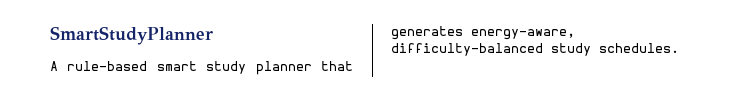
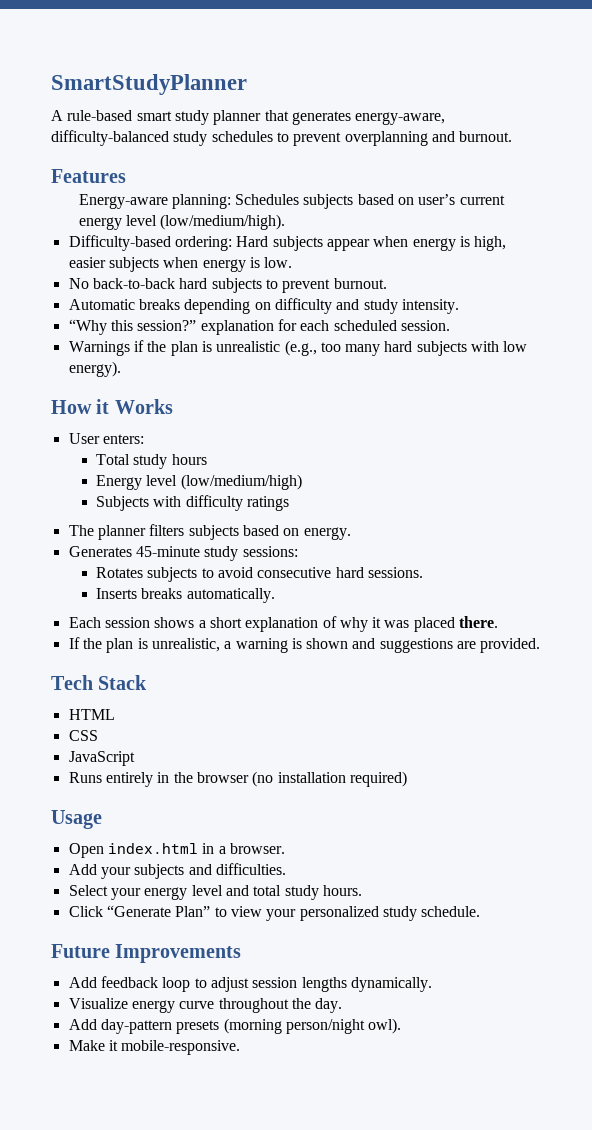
[599,43,679,53] schedules. -> [211,131,513,146] [51,169,126,183] [78,194,505,209] [78,214,286,230] [68,235,507,251] [68,257,293,272] [68,278,387,293] [68,298,459,314] [68,319,450,335] [68,340,528,356] [68,361,121,377] [51,399,173,414] [68,433,144,444] [96,454,207,469] [96,474,302,490] [96,495,290,511] [68,524,351,540] [68,546,298,561] [96,567,424,582] [96,588,275,603] [68,616,499,632] [68,637,541,653] [51,675,148,690] [68,709,115,720] [68,730,98,741] [68,751,135,766] [68,771,407,787] [51,810,102,829] [68,843,285,858] [68,863,286,879] [68,885,362,900] [68,905,481,921] [51,944,242,963] [68,976,432,992] [68,998,343,1013] [68,1018,402,1034] [68,1040,241,1055] schedules to prevent overplanning and burnout. // Features // Energy-aware planning: Schedules subjects based on user’s current energy level (low/medium/high). // Difficulty-based ordering: Hard subjects appear when energy is high, easier subjects when energy is low. // No back-to-back hard subjects to prevent burnout. // Automatic breaks depending on difficulty and study intensity. // “Why this session?” explanation for each scheduled session. // Warnings if the plan is unrealistic (e.g., too many hard subjects with low energy). // How it Works // User enters: // Total study hours // Energy level (low/medium/high) // Subjects with difficulty ratings // The planner filters subjects based on energy. // Generates 45-minute study sessions: // Rotates subjects to avoid consecutive hard sessions. // Inserts breaks automatically. // Each session shows a short explanation of why it was placed there. // If the plan is unrealistic, a warning is shown and suggestions are provided. // Tech Stack // HTML // CSS // JavaScript // Runs entirely in the browser (no installation required) // Usage // Open index.html in a browser. // Add your subjects and difficulties. // Select your energy level and total study hours. // Click “Generate Plan” to view your personalized study schedule. // Future Improvements // Add feedback loop to adjust session lengths dynamically. // Visualize energy curve throughout the day. // Add day-pattern presets (morning person/night owl). // Make it mobile-responsive.

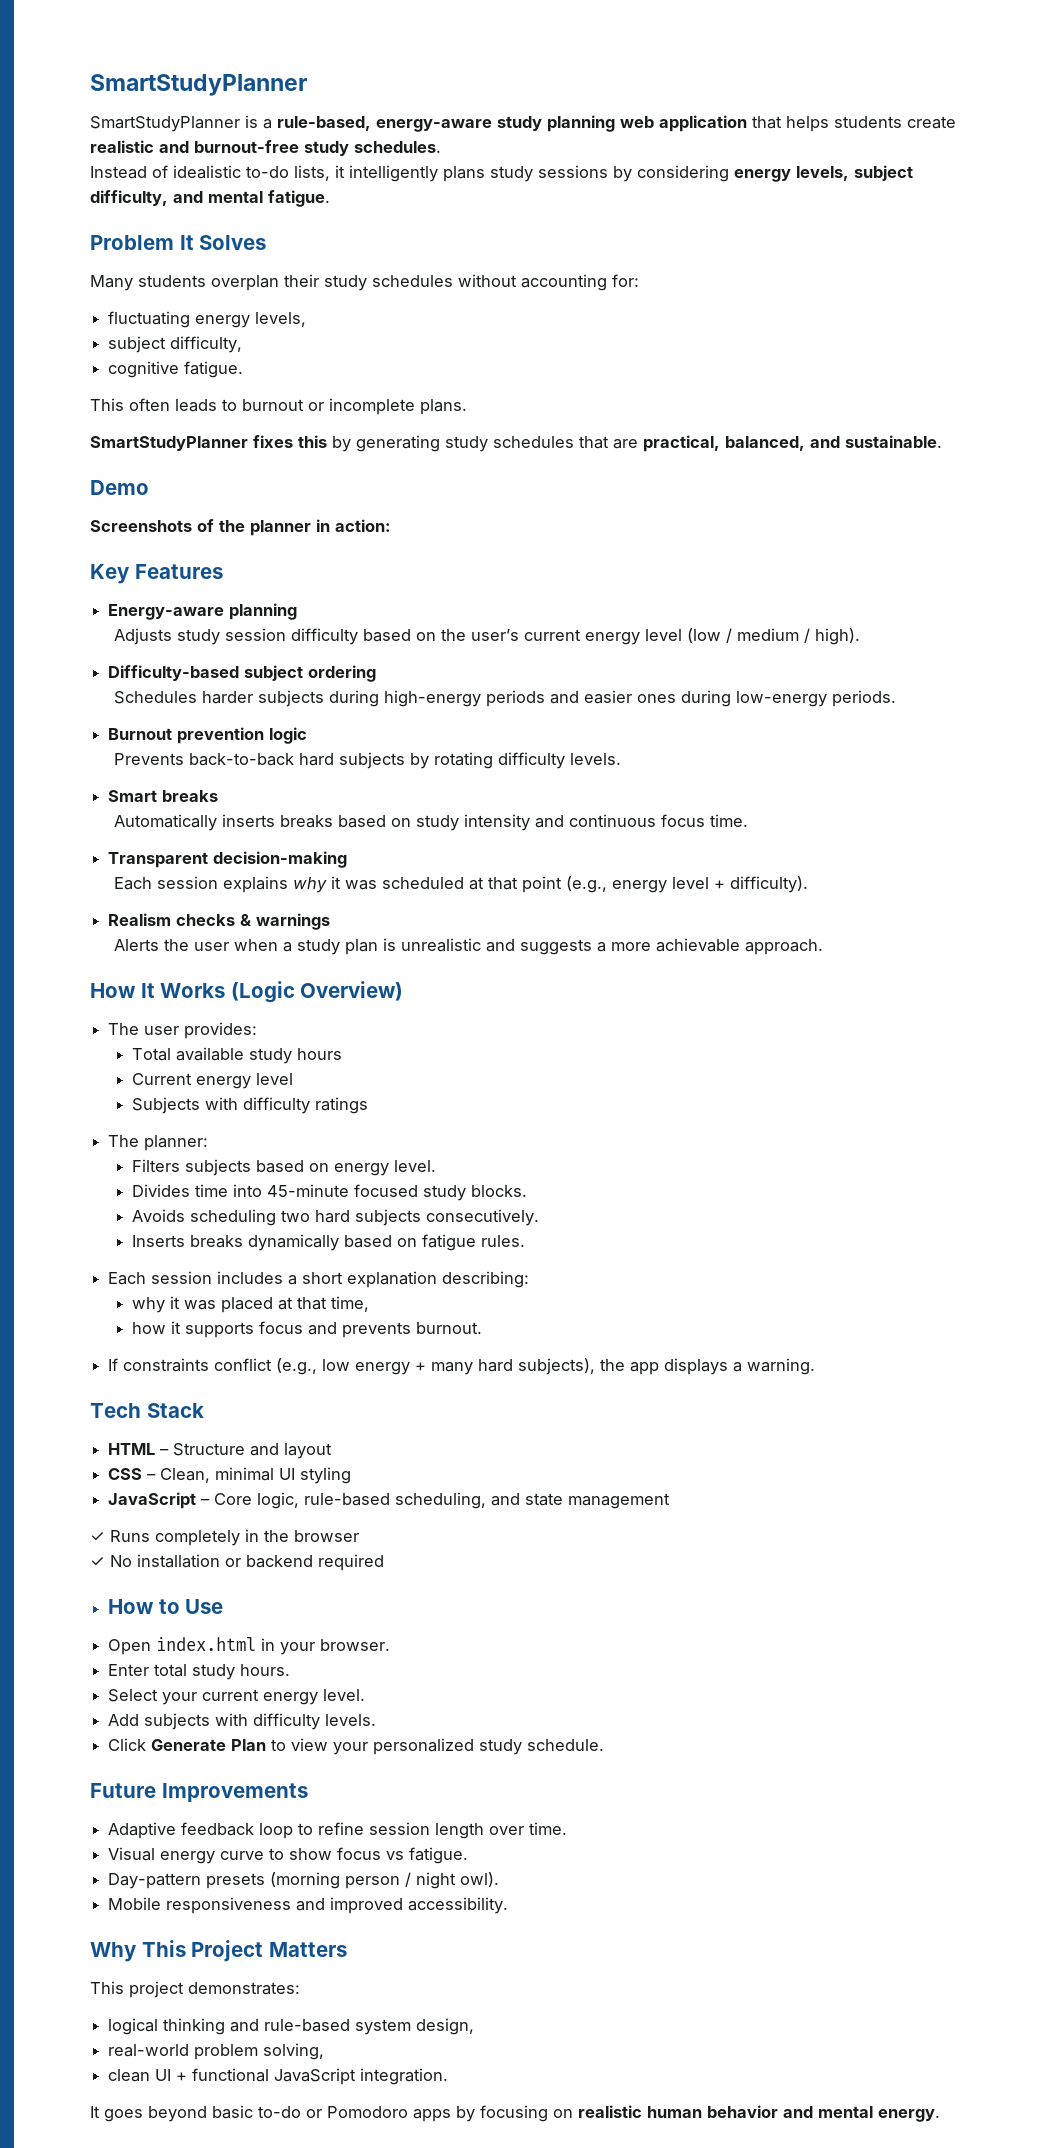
[51,110,446,125] [51,130,513,146] [51,169,126,183] [78,194,415,209] A rule-based smart study planner that generates energy-aware, difficulty-balanced study schedules to prevent overplanning and burnout. // Features // Energy-aware planning: Schedules subjects based on -> [90,115,956,132] [90,140,441,156] [90,165,913,182] [90,190,330,207] [90,235,267,250] [90,274,639,291] [108,311,307,328] [108,336,243,353] [108,361,244,378] [90,398,467,415] [90,435,942,452] [90,480,149,495] [90,519,391,536] [90,564,223,584] [108,603,298,620] [113,628,466,645] SmartStudyPlanner is a rule-based, energy-aware study planning web application that helps students create realistic and burnout-free study schedules. // Instead of idealistic to-do lists, it intelligently plans study sessions by considering energy levels, subject difficulty, and mental fatigue. // Problem It Solves // Many students overplan their study schedules without accounting for: // fluctuating energy levels, // subject difficulty, // cognitive fatigue. // This often leads to burnout or incomplete plans. // SmartStudyPlanner fixes this by generating study schedules that are practical, balanced, and sustainable. // Demo // Screenshots of the planner in action: // Key Features // Energy-aware planning // Adjusts study session difficulty based on the
[160,214,286,230] [68,235,507,251] [68,257,293,272] [68,278,387,293] [68,298,459,314] [68,319,450,335] [68,340,528,356] [68,361,121,377] [51,399,110,414] (low/medium/high). // Difficulty-based ordering: Hard subjects appear when energy is high, easier subjects when energy is low. // No back-to-back hard subjects to prevent burnout. // Automatic breaks depending on difficulty and study intensity. // “Why this session?” explanation for each scheduled session. // Warnings if the plan is unrealistic (e.g., too many hard subjects with low energy). // How it -> [686,628,860,645] [108,665,377,682] [113,690,896,707] [108,727,308,744] [113,752,621,769] [108,790,219,802] [113,814,748,831] [108,851,348,868] [113,876,808,893] [108,913,331,930] [113,938,823,955] [90,983,155,998] (low / medium / high). // Difficulty-based subject ordering // Schedules harder subjects during high-energy periods and easier ones during low-energy periods. // Burnout prevention logic // Prevents back-to-back hard subjects by rotating difficulty levels. // Smart breaks // Automatically inserts breaks based on study intensity and continuous focus time. // Transparent decision-making // Each session explains why it was scheduled at that point (e.g., energy level + difficulty). // Realism checks & warnings // Alerts the user when a study plan is unrealistic and suggests a more achievable approach. // How It
[68,433,144,444] // User enters: -> [230,981,404,1003] [108,1022,258,1039] (Logic Overview) // The user provides:
(131, 459) none -> [176,1047,245,1061] available
[96,474,302,490] Energy level (low/medium/high) -> [132,1073,294,1089] Current energy level
[97,524,351,540] [68,546,298,561] [96,567,424,582] [96,588,275,603] [68,617,195,628] planner filters subjects based on energy. // Generates 45-minute study sessions: // Rotates subjects to avoid consecutive hard sessions. // Inserts breaks automatically. // Each session shows -> [144,1135,209,1151] [132,1159,437,1176] [132,1184,528,1201] [132,1209,540,1226] [132,1234,526,1251] [108,1271,284,1285] planner: // Filters subjects based on energy level. // Divides time into 45-minute focused study blocks. // Avoids scheduling two hard subjects consecutively. // Inserts breaks dynamically based on fatigue rules. // Each session includes
[322,616,337,628] of -> [442,1271,530,1288] describing: //
[459,616,499,628] [68,637,541,653] [51,675,148,690] [68,709,115,720] [68,730,98,741] [68,751,135,766] [68,771,407,787] [51,810,102,829] there. // If the plan is unrealistic, a warning is shown and suggestions are provided. // Tech Stack // HTML // CSS // JavaScript // Runs entirely in the browser (no installation required) // Usage -> [278,1296,370,1312] [132,1321,483,1338] [108,1358,816,1375] [90,1403,204,1418] [108,1443,333,1459] [108,1467,352,1484] [108,1492,671,1509] [90,1529,359,1546] [90,1554,384,1571] [108,1599,224,1614] at that time, // how it supports focus and prevents burnout. // If constraints conflict (e.g., low energy + many hard subjects), the app displays a warning. // Tech Stack // HTML – Structure and layout // CSS – Clean, minimal UI styling // JavaScript – Core logic, rule-based scheduling, and state management // ✓ Runs completely in the browser // ✓ No installation or backend required // How to Use
[218,846,226,854] a -> [280,1642,316,1655] your
[68,863,286,879] [68,885,362,900] Add your subjects and difficulties. // Select your energy level and total study hours. -> [108,1664,291,1680] [108,1689,366,1705] [108,1713,377,1730] Enter total study hours. // Select your current energy level. // Add subjects with difficulty levels.
[106,905,211,917] “Generate Plan” -> [151,1739,267,1751] Generate Plan
[68,977,97,988] Add -> [108,1822,177,1839] Adaptive
[210,977,432,992] [68,998,343,1013] [68,1018,402,1034] [68,1040,241,1055] adjust session lengths dynamically. // Visualize energy curve throughout the day. // Add day-pattern presets (morning person/night owl). // Make it mobile-responsive. -> [318,1822,568,1839] [108,1847,469,1864] [108,1872,500,1889] [108,1897,509,1914] [90,1940,347,1962] [90,1981,300,1998] [108,2018,475,2035] [108,2043,325,2060] [108,2068,449,2085] [90,2105,940,2122] refine session length over time. // Visual energy curve to show focus vs fatigue. // Day-pattern presets (morning person / night owl). // Mobile responsiveness and improved accessibility. // Why This Project Matters // This project demonstrates: // logical thinking and rule-based system design, // real-world problem solving, // clean UI + functional JavaScript integration. // It goes beyond basic to-do or Pomodoro apps by focusing on realistic human behavior and mental energy.

